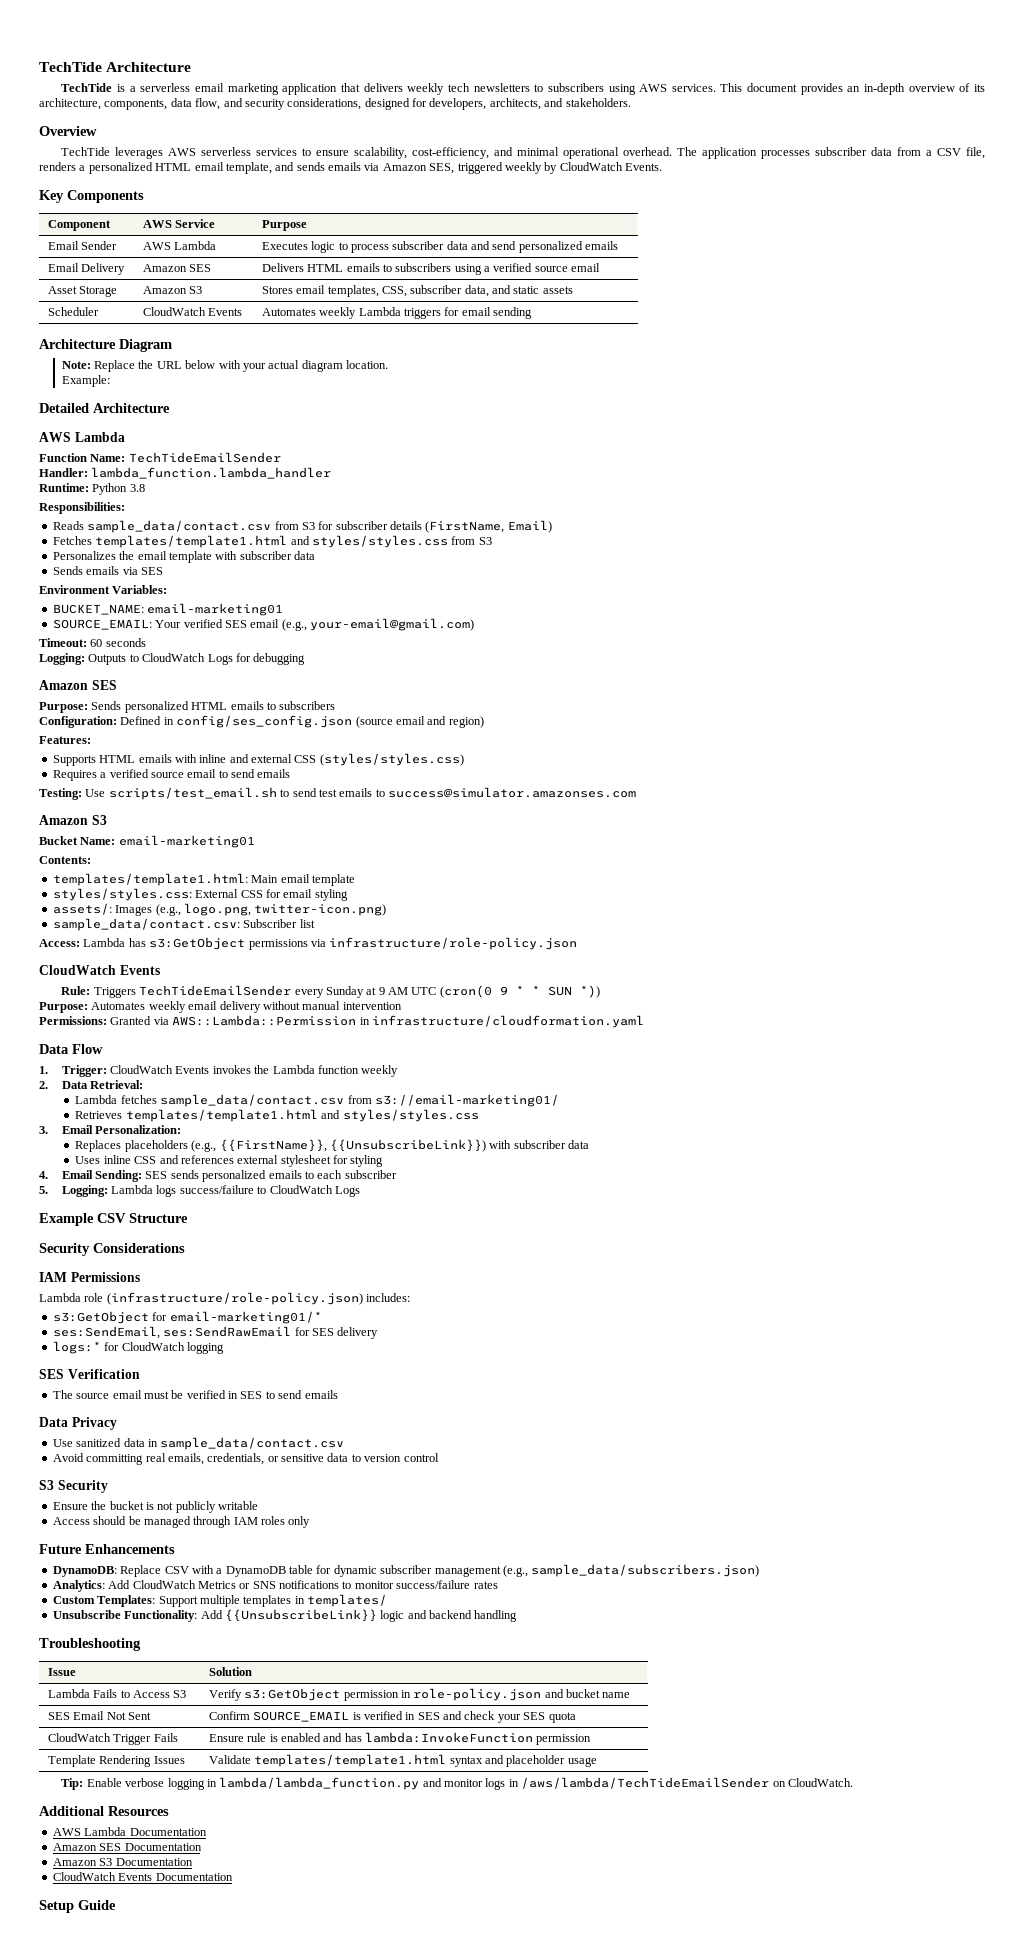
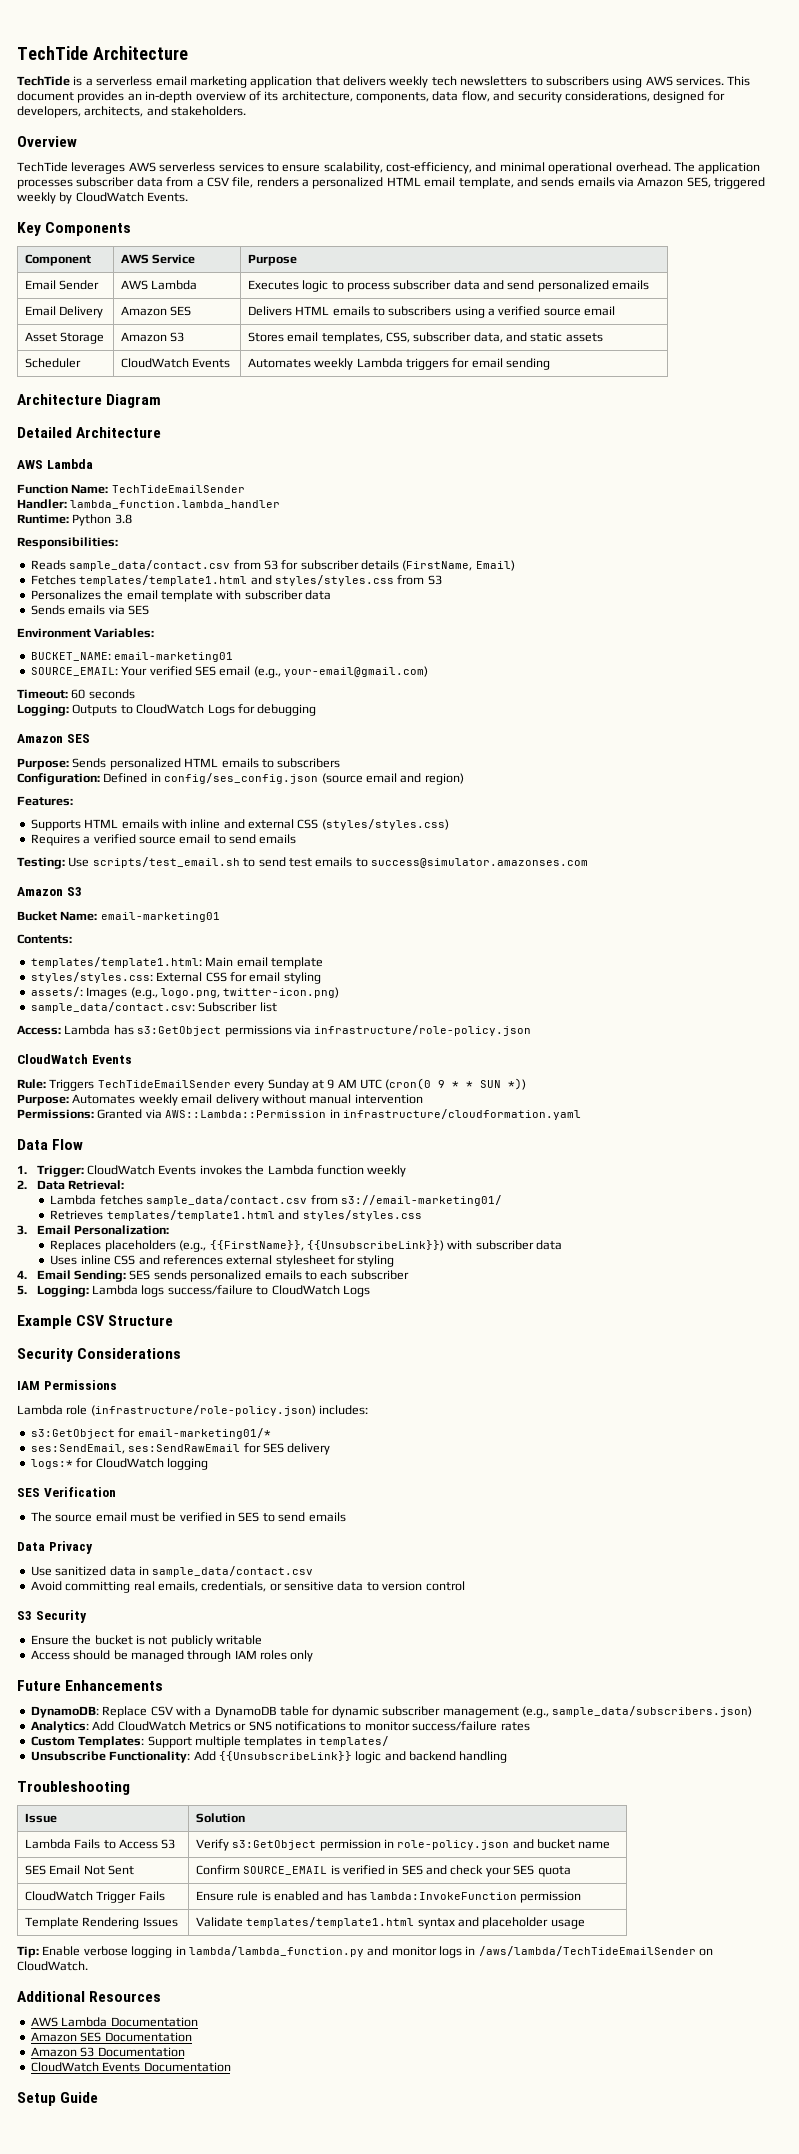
[61,360,389,372] [61,375,110,387] // Note: Replace the URL below with your actual diagram location. // Example: -> (162, 401) none

